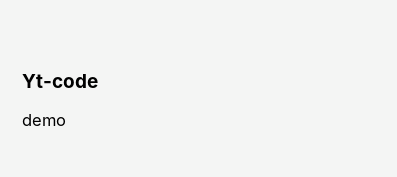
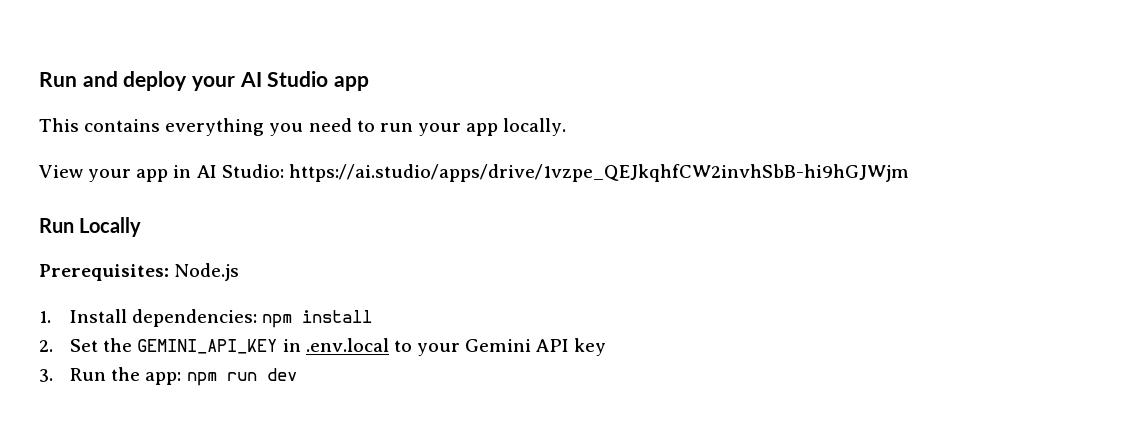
[22,74,98,88] [22,114,66,126] Yt-code // demo -> [39,71,370,91] [39,118,567,136] [39,164,909,182] [39,217,142,237] [39,263,240,281] [39,309,373,328] [39,338,607,356] [39,367,297,386] Run and deploy your AI Studio app // This contains everything you need to run your app locally. // View your app in AI Studio: https://ai.studio/apps/drive/1vzpe_QEJkqhfCW2invhSbB-hi9hGJWjm // Run Locally // Prerequisites: Node.js // 1. Install dependencies: npm install // 2. Set the GEMINI_API_KEY in .env.local to your Gemini API key // 3. Run the app: npm run dev

